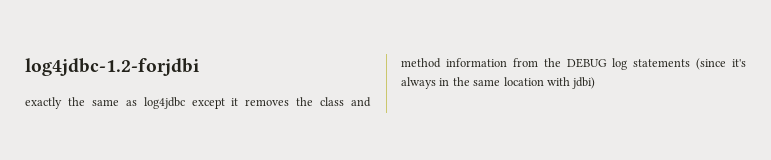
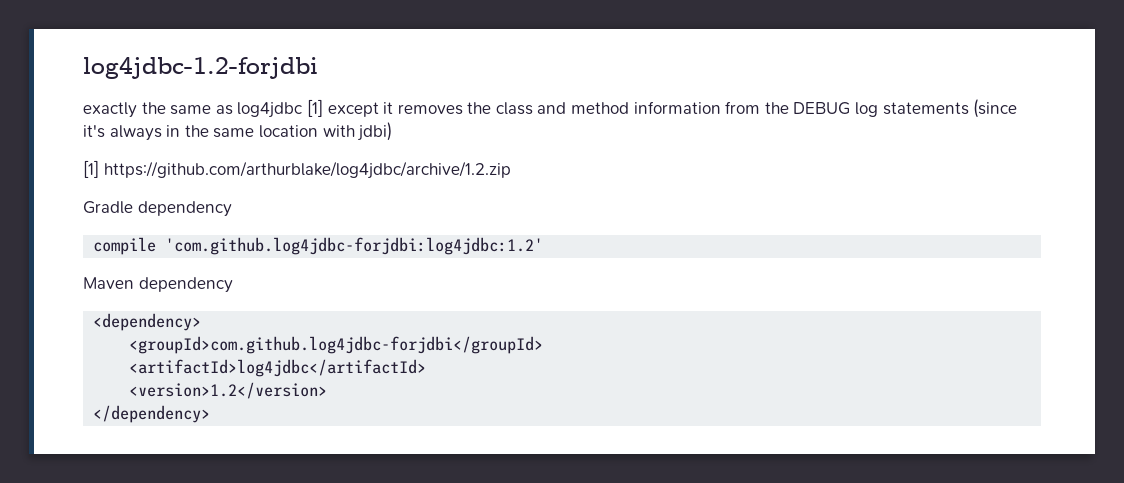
(185, 103) none -> [306,99,323,117] [1]
(596, 83) none -> [83,160,511,179] [83,201,232,217] [93,237,544,255] [83,277,233,293] [93,313,202,331] [129,336,544,354] [129,359,427,377] [129,382,328,399] [93,405,211,423] // [1] https://github.com/arthurblake/log4jdbc/archive/1.2.zip // Gradle dependency // compile 'com.github.log4jdbc-forjdbi:log4jdbc:1.2' // Maven dependency // <dependency> // <groupId>com.github.log4jdbc-forjdbi</groupId> // <artifactId>log4jdbc</artifactId> // <version>1.2</version> // </dependency>

